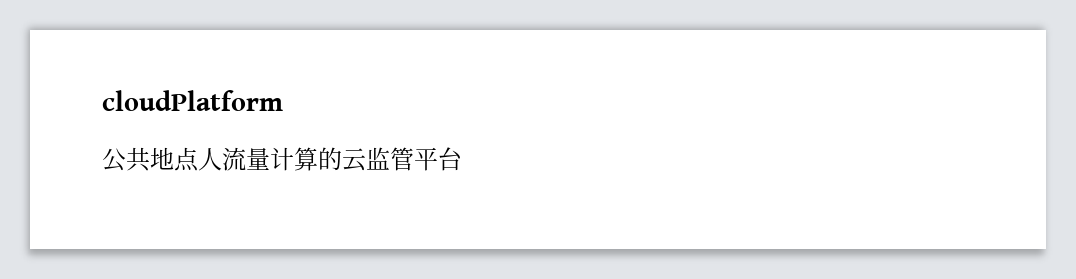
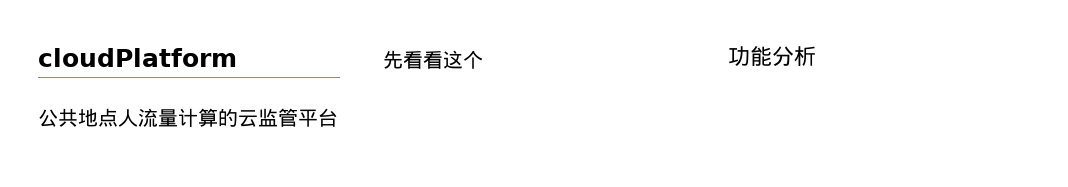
(462, 159) none -> [383,50,483,69] [728,46,816,66] 先看看这个 // 功能分析

